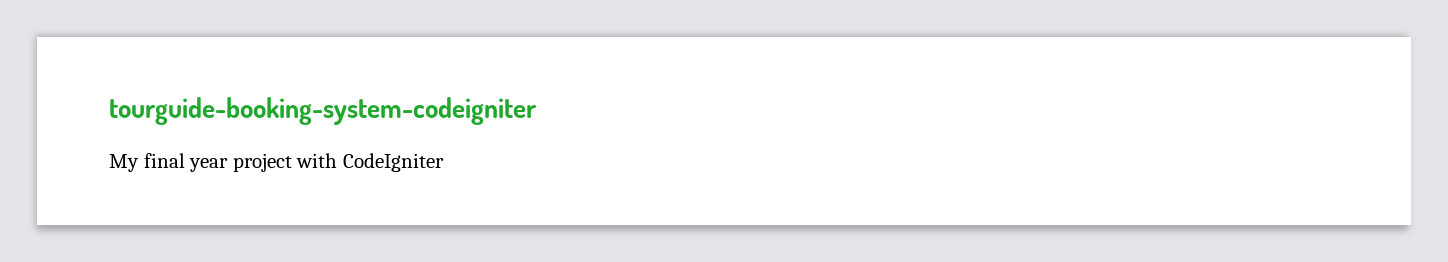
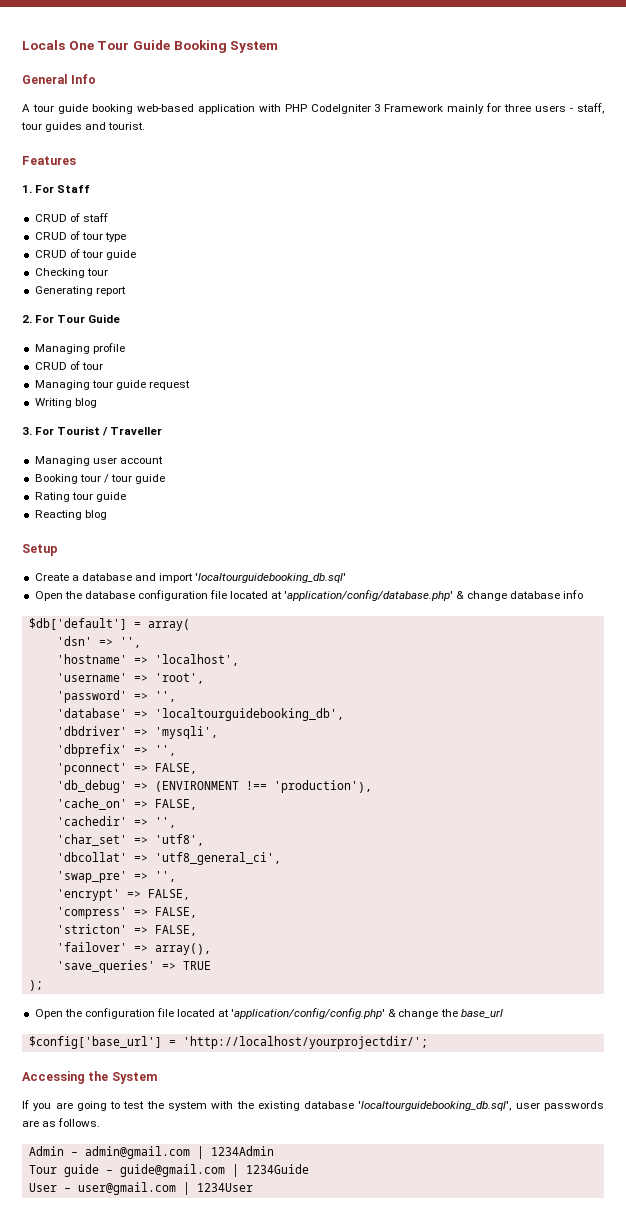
[109,97,537,125] [109,153,444,172] tourguide-booking-system-codeigniter // My final year project with CodeIgniter -> [22,40,279,53] [22,74,97,84] [22,103,604,114] [21,122,146,132] [22,156,76,165] [22,185,91,193] [34,213,108,222] [34,231,126,242] [34,249,136,260] [34,268,108,278] [34,286,126,296] [22,314,121,323] [34,343,125,354] [34,361,103,370] [34,380,190,390] [34,398,97,408] [22,426,163,436] [34,456,163,466] [34,474,166,484] [34,492,126,502] [34,510,107,520] [22,544,58,556] [34,573,347,583] [34,590,583,601] [28,618,190,631] [56,636,141,648] [56,654,239,666] [56,673,204,684] [56,690,176,703] [56,708,344,721] [56,726,218,739] [56,744,176,757] [56,763,197,775] [56,780,372,793] [56,798,197,810] [56,816,176,828] [56,834,204,846] [56,852,281,865] [56,871,176,883] [56,889,190,901] [56,907,197,919] [56,924,197,936] [56,942,211,955] [56,960,211,973] [28,980,43,991] [34,1008,503,1019] [28,1036,428,1049] [22,1071,157,1084] [22,1100,604,1111] [22,1118,101,1127] [28,1146,274,1159] [28,1164,309,1177] [28,1182,253,1195] Locals One Tour Guide Booking System // General Info // A tour guide booking web-based application with PHP CodeIgniter 3 Framework mainly for three users - staff, tour guides and tourist. // Features // 1. For Staff // CRUD of staff // CRUD of tour type // CRUD of tour guide // Checking tour // Generating report // 2. For Tour Guide // Managing profile // CRUD of tour // Managing tour guide request // Writing blog // 3. For Tourist / Traveller // Managing user account // Booking tour / tour guide // Rating tour guide // Reacting blog // Setup // Create a database and import 'localtourguidebooking_db.sql' // Open the database configuration file located at 'application/config/database.php' & change database info // $db['default'] = array( // 'dsn' => '', // 'hostname' => 'localhost', // 'username' => 'root', // 'password' => '', // 'database' => 'localtourguidebooking_db', // 'dbdriver' => 'mysqli', // 'dbprefix' => '', // 'pconnect' => FALSE, // 'db_debug' => (ENVIRONMENT !== 'production'), // 'cache_on' => FALSE, // 'cachedir' => '', // 'char_set' => 'utf8', // 'dbcollat' => 'utf8_general_ci', // 'swap_pre' => '', // 'encrypt' => FALSE, // 'compress' => FALSE, // 'stricton' => FALSE, // 'failover' => array(), // 'save_queries' => TRUE // ); // Open the configuration file located at 'application/config/config.php' & change the base_url // $config['base_url'] = 'http://localhost/yourprojectdir/'; // Accessing the System // If you are going to test the system with the existing database 'localtourguidebooking_db.sql', user passwords are as follows. // Admin – admin@gmail.com | 1234Admin // Tour guide – guide@gmail.com | 1234Guide // User – user@gmail.com | 1234User

